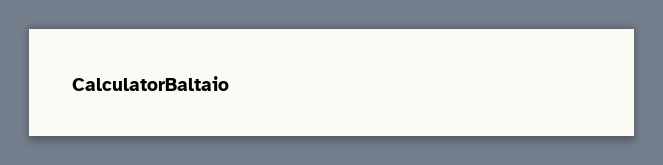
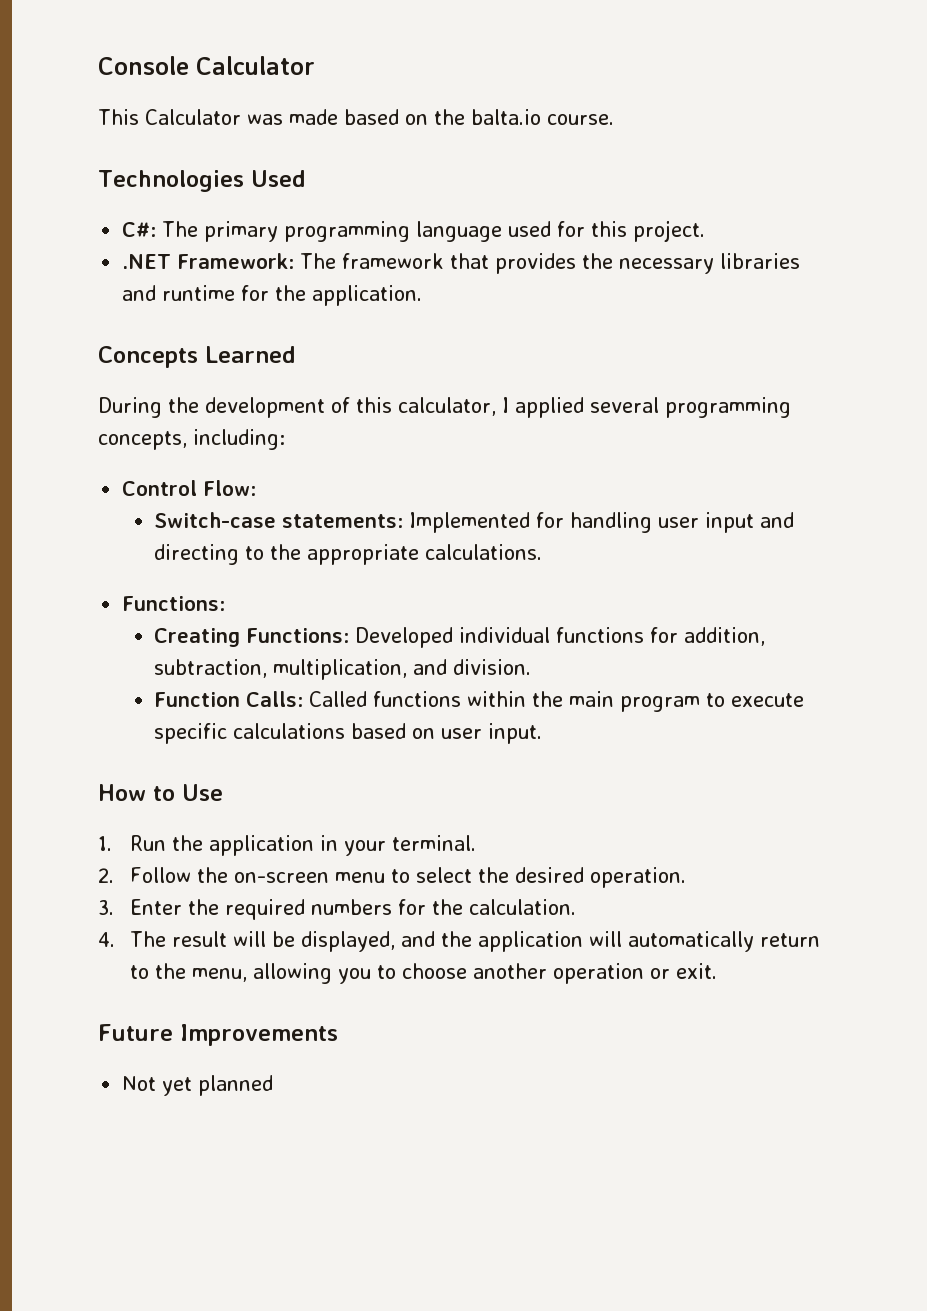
[72,76,229,91] CalculatorBaltaio -> [98,56,315,75] [98,109,614,125] [98,170,306,192] [122,220,706,242] [122,253,801,274] [122,285,423,306] [98,346,296,368] [98,397,791,418] [98,429,285,450] [122,480,257,496] [154,512,795,533] [154,544,543,565] [122,596,226,611] [154,627,766,648] [154,659,532,680] [154,691,805,712] [154,723,543,744] [98,784,223,801] [98,835,477,856] [98,867,687,888] [98,899,577,920] [98,931,821,952] [130,963,718,984] [98,1024,338,1046] [122,1075,274,1096] Console Calculator // This Calculator was made based on the balta.io course. // Technologies Used // C#: The primary programming language used for this project. // .NET Framework: The framework that provides the necessary libraries and runtime for the application. // Concepts Learned // During the development of this calculator, I applied several programming concepts, including: // Control Flow: // Switch-case statements: Implemented for handling user input and directing to the appropriate calculations. // Functions: // Creating Functions: Developed individual functions for addition, subtraction, multiplication, and division. // Function Calls: Called functions within the main program to execute specific calculations based on user input. // How to Use // 1. Run the application in your terminal. // 2. Follow the on-screen menu to select the desired operation. // 3. Enter the required numbers for the calculation. // 4. The result will be displayed, and the application will automatically return to the menu, allowing you to choose another operation or exit. // Future Improvements // Not yet planned

